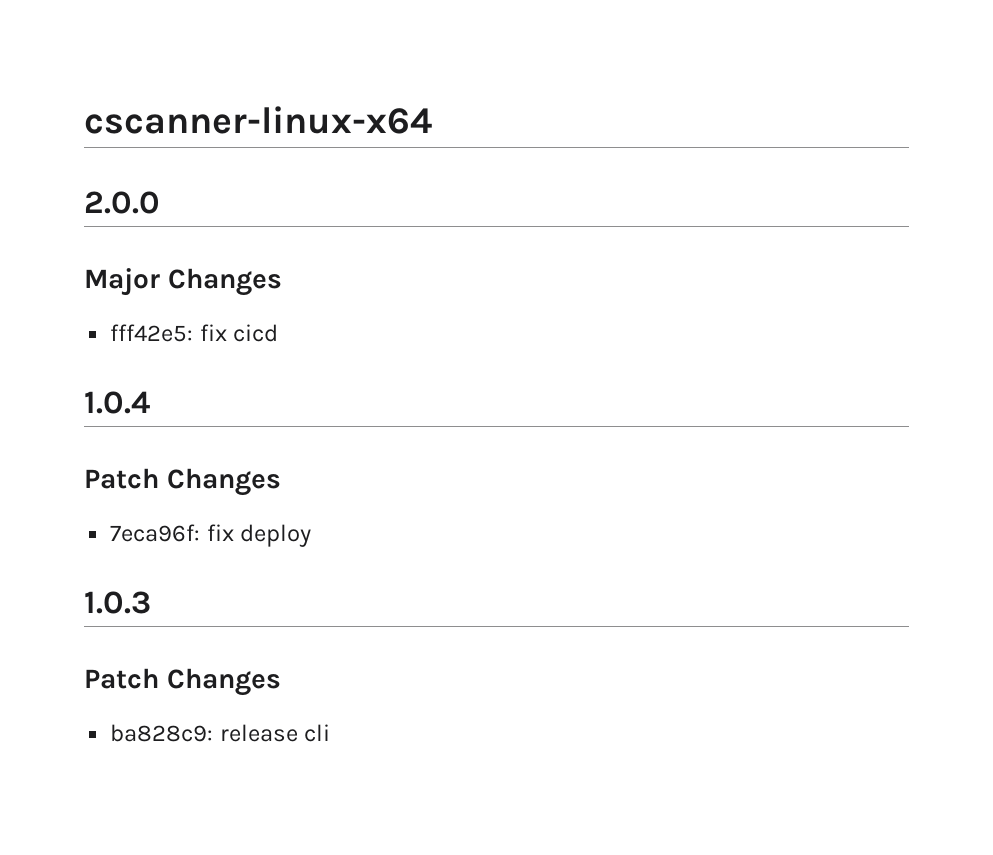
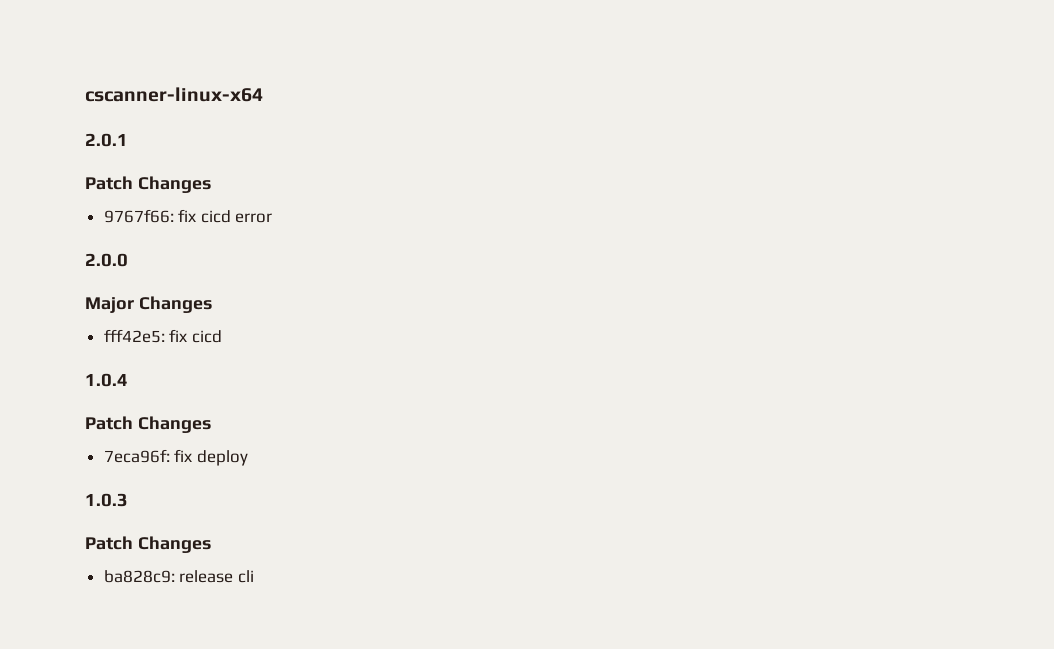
(432, 120) none -> [85,133,128,147] [85,176,211,193] [103,209,273,223] // 2.0.1 // Patch Changes // 9767f66: fix cicd error

